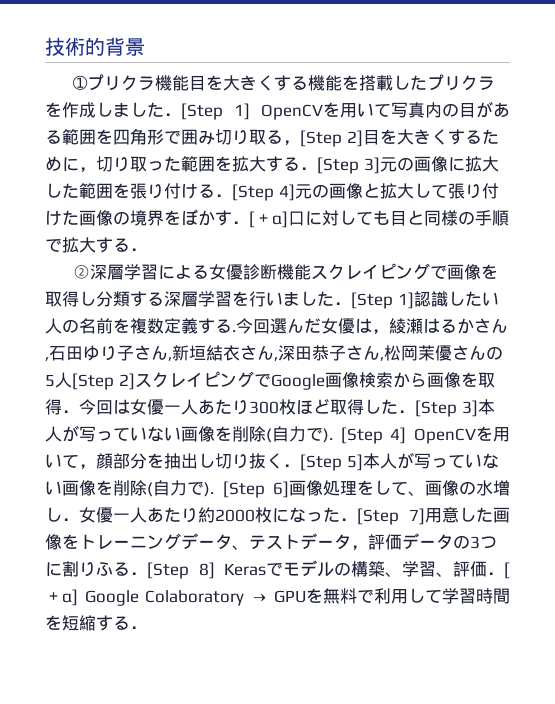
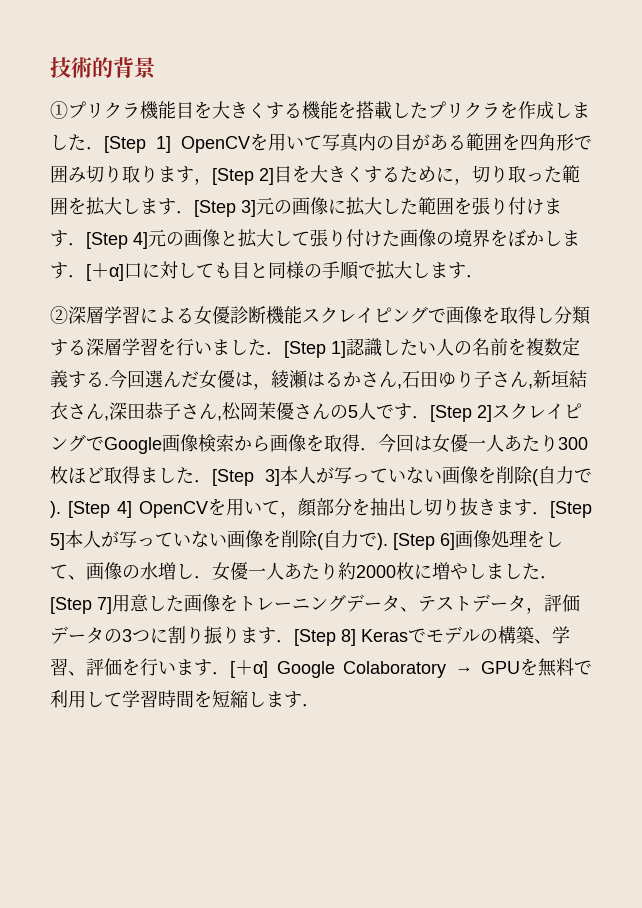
[266,130,283,144] る -> [140,165,194,183] ります
[266,156,300,172] する -> [122,198,176,215] します
[198,184,215,198] る -> [544,198,562,214] [50,230,68,247] ます
(215, 218) none -> [544,230,580,246] しま
[96,237,130,253] する -> [412,262,466,279] します
(72, 380) none -> [376,403,430,420] です．
(364, 407) none -> [140,467,158,483] ま
[266,453,283,469] く -> [478,499,532,516] きます
[289,507,323,523] なっ -> [432,562,522,580] 増やしまし
[96,562,130,576] ふる -> [204,626,276,644] 振ります
(487, 569) none -> [122,658,212,676] を行います
[96,615,130,631] する -> [248,691,302,708] します

